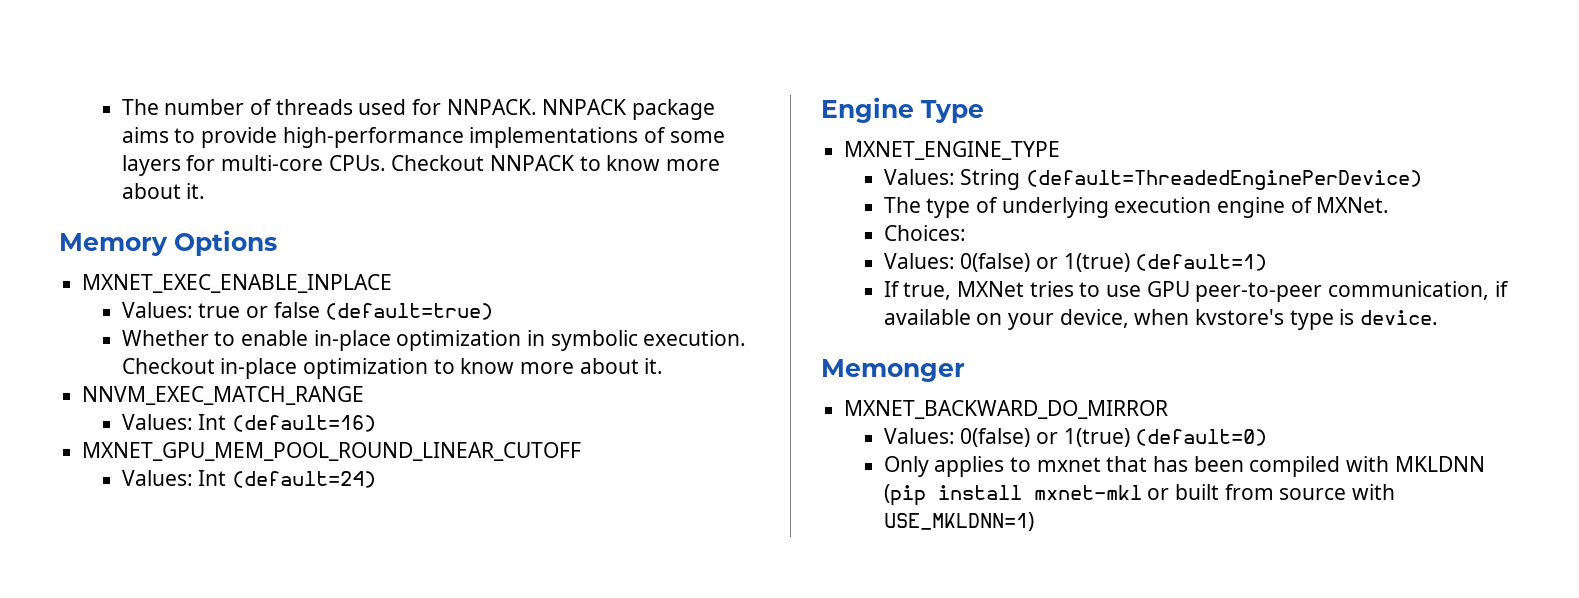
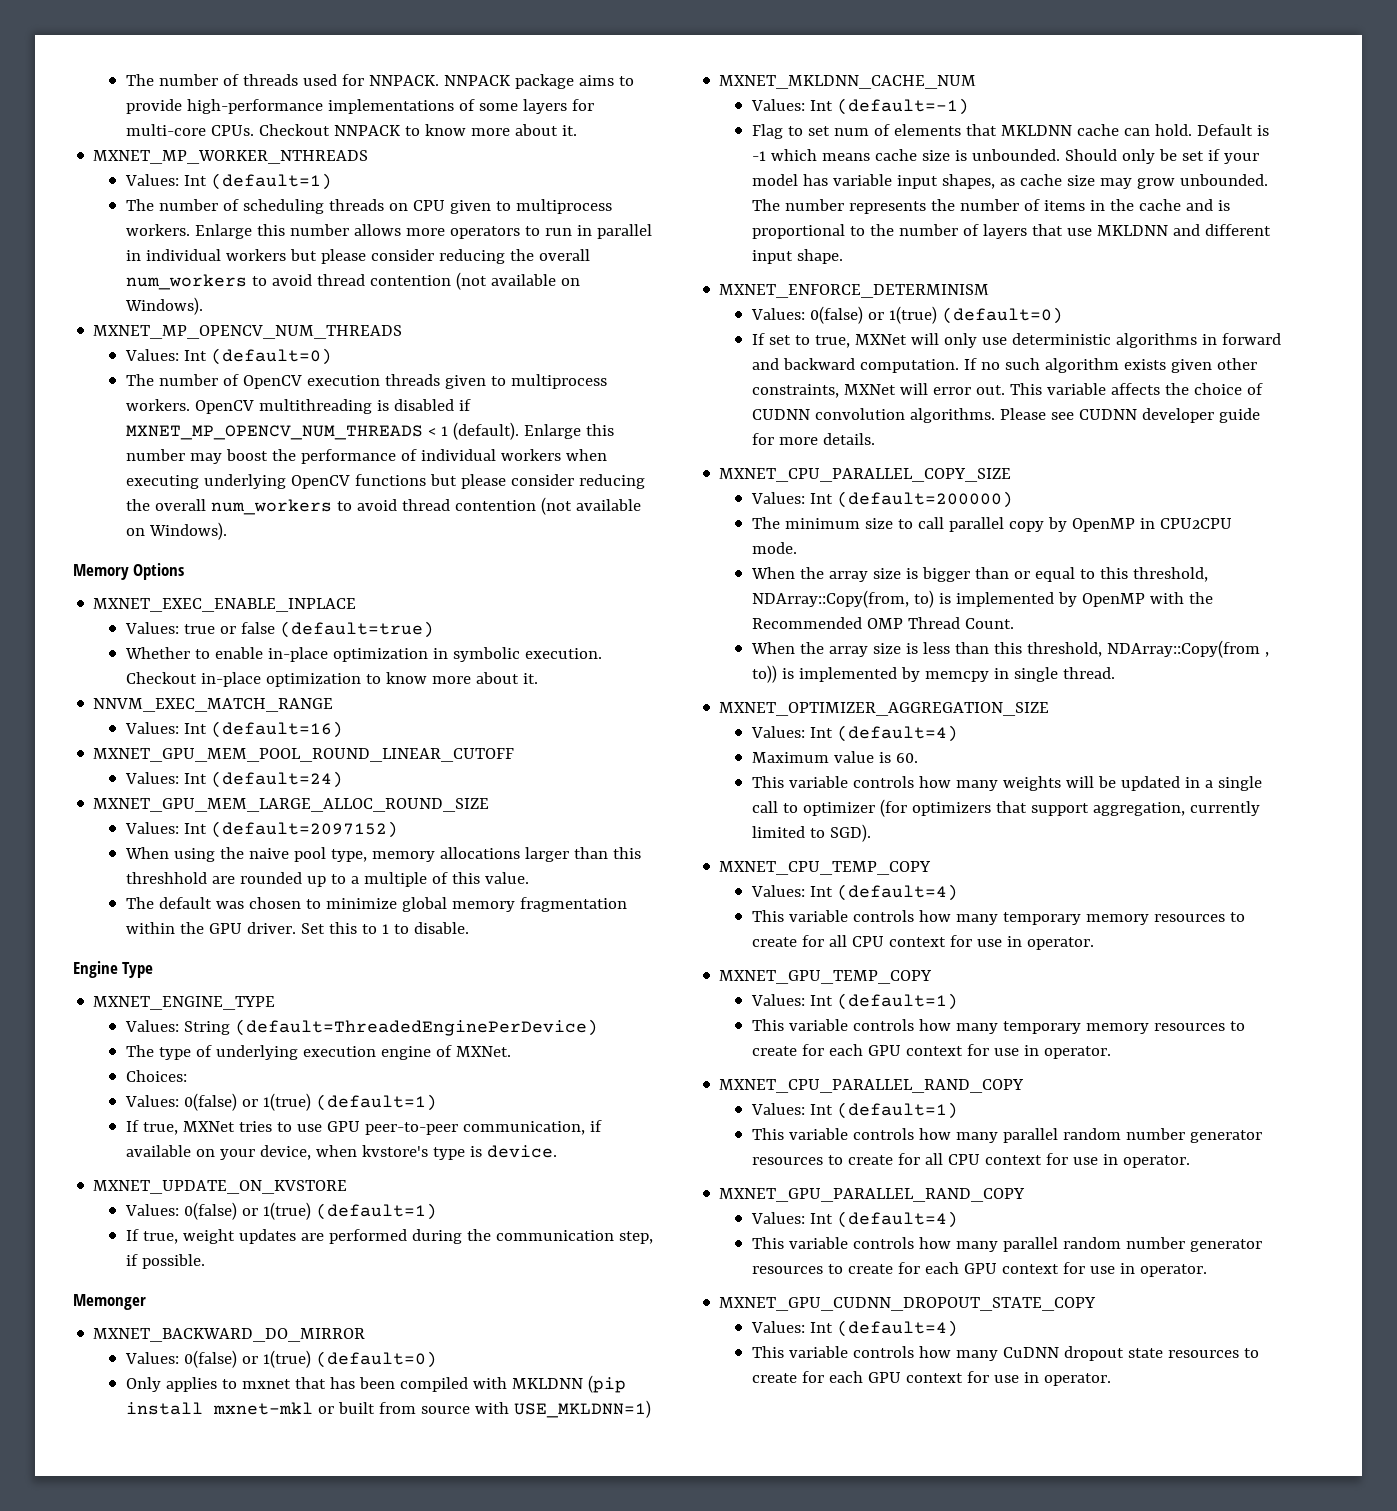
(206, 191) none -> [93,150,369,164] [124,173,332,190] [125,199,612,214] [125,224,652,239] [125,249,590,264] [125,272,580,290] [124,297,203,315] [93,325,403,339] [124,348,332,365] [125,374,607,389] [125,399,471,414] [125,422,614,440] [125,449,607,464] [125,474,645,489] [125,497,641,515] [125,522,227,540] // MXNET_MP_WORKER_NTHREADS // Values: Int (default=1) // The number of scheduling threads on CPU given to multiprocess workers. Enlarge this number allows more operators to run in parallel in individual workers but please consider reducing the overall num_workers to avoid thread contention (not available on Windows). // MXNET_MP_OPENCV_NUM_THREADS // Values: Int (default=0) // The number of OpenCV execution threads given to multiprocess workers. OpenCV multithreading is disabled if MXNET_MP_OPENCV_NUM_THREADS < 1 (default). Enlarge this number may boost the performance of individual workers when executing underlying OpenCV functions but please consider reducing the overall num_workers to avoid thread contention (not available on Windows).
(377, 479) none -> [93,798,490,812] [124,821,398,838] [124,847,641,862] [125,872,529,887] [125,897,627,912] [125,922,469,934] // MXNET_GPU_MEM_LARGE_ALLOC_ROUND_SIZE // Values: Int (default=2097152) // When using the naive pool type, memory allocations larger than this threshhold are rounded up to a multiple of this value. // The default was chosen to minimize global memory fragmentation within the GPU driver. Set this to 1 to disable.
(1439, 317) none -> [93,1180,348,1194] [124,1202,437,1220] [125,1229,653,1244] [125,1254,205,1269] // MXNET_UPDATE_ON_KVSTORE // Values: 0(false) or 1(true) (default=1) // If true, weight updates are performed during the communication step, if possible.
(1034, 521) none -> [719,75,977,89] [750,98,969,115] [751,124,1269,139] [751,149,1259,164] [751,174,1268,189] [751,199,1230,214] [751,224,1271,239] [751,249,843,264] [719,284,990,298] [750,306,1063,324] [751,333,1281,348] [751,358,1257,373] [751,383,1263,398] [751,408,1260,423] [751,433,875,445] [719,468,1012,482] [750,491,1013,508] [751,517,1232,532] [751,542,797,554] [750,567,1208,582] [751,590,1213,608] [751,617,1014,629] [750,640,1269,658] [751,665,1115,683] [719,702,1050,716] [750,725,958,742] [751,751,918,763] [751,776,1262,791] [751,799,1260,817] [751,824,871,842] [719,861,932,875] [750,884,958,901] [751,910,1245,925] [751,935,1094,950] [719,970,933,984] [750,993,958,1010] [751,1019,1245,1034] [751,1044,1111,1059] [719,1079,1025,1093] [750,1102,958,1119] [751,1128,1262,1143] [751,1153,1190,1168] [719,1188,1026,1202] [750,1211,958,1228] [751,1237,1262,1252] [751,1262,1207,1277] [719,1297,1097,1311] [750,1320,958,1337] [751,1346,1259,1361] [751,1371,1111,1386] // MXNET_MKLDNN_CACHE_NUM // Values: Int (default=-1) // Flag to set num of elements that MKLDNN cache can hold. Default is -1 which means cache size is unbounded. Should only be set if your model has variable input shapes, as cache size may grow unbounded. The number represents the number of items in the cache and is proportional to the number of layers that use MKLDNN and different input shape. // MXNET_ENFORCE_DETERMINISM // Values: 0(false) or 1(true) (default=0) // If set to true, MXNet will only use deterministic algorithms in forward and backward computation. If no such algorithm exists given other constraints, MXNet will error out. This variable affects the choice of CUDNN convolution algorithms. Please see CUDNN developer guide for more details. // MXNET_CPU_PARALLEL_COPY_SIZE // Values: Int (default=200000) // The minimum size to call parallel copy by OpenMP in CPU2CPU mode. // When the array size is bigger than or equal to this threshold, NDArray::Copy(from, to) is implemented by OpenMP with the Recommended OMP Thread Count. // When the array size is less than this threshold, NDArray::Copy(from , to)) is implemented by memcpy in single thread. // MXNET_OPTIMIZER_AGGREGATION_SIZE // Values: Int (default=4) // Maximum value is 60. // This variable controls how many weights will be updated in a single call to optimizer (for optimizers that support aggregation, currently limited to SGD). // MXNET_CPU_TEMP_COPY // Values: Int (default=4) // This variable controls how many temporary memory resources to create for all CPU context for use in operator. // MXNET_GPU_TEMP_COPY // Values: Int (default=1) // This variable controls how many temporary memory resources to create for each GPU context for use in operator. // MXNET_CPU_PARALLEL_RAND_COPY // Values: Int (default=1) // This variable controls how many parallel random number generator resources to create for all CPU context for use in operator. // MXNET_GPU_PARALLEL_RAND_COPY // Values: Int (default=4) // This variable controls how many parallel random number generator resources to create for each GPU context for use in operator. // MXNET_GPU_CUDNN_DROPOUT_STATE_COPY // Values: Int (default=4) // This variable controls how many CuDNN dropout state resources to create for each GPU context for use in operator.

